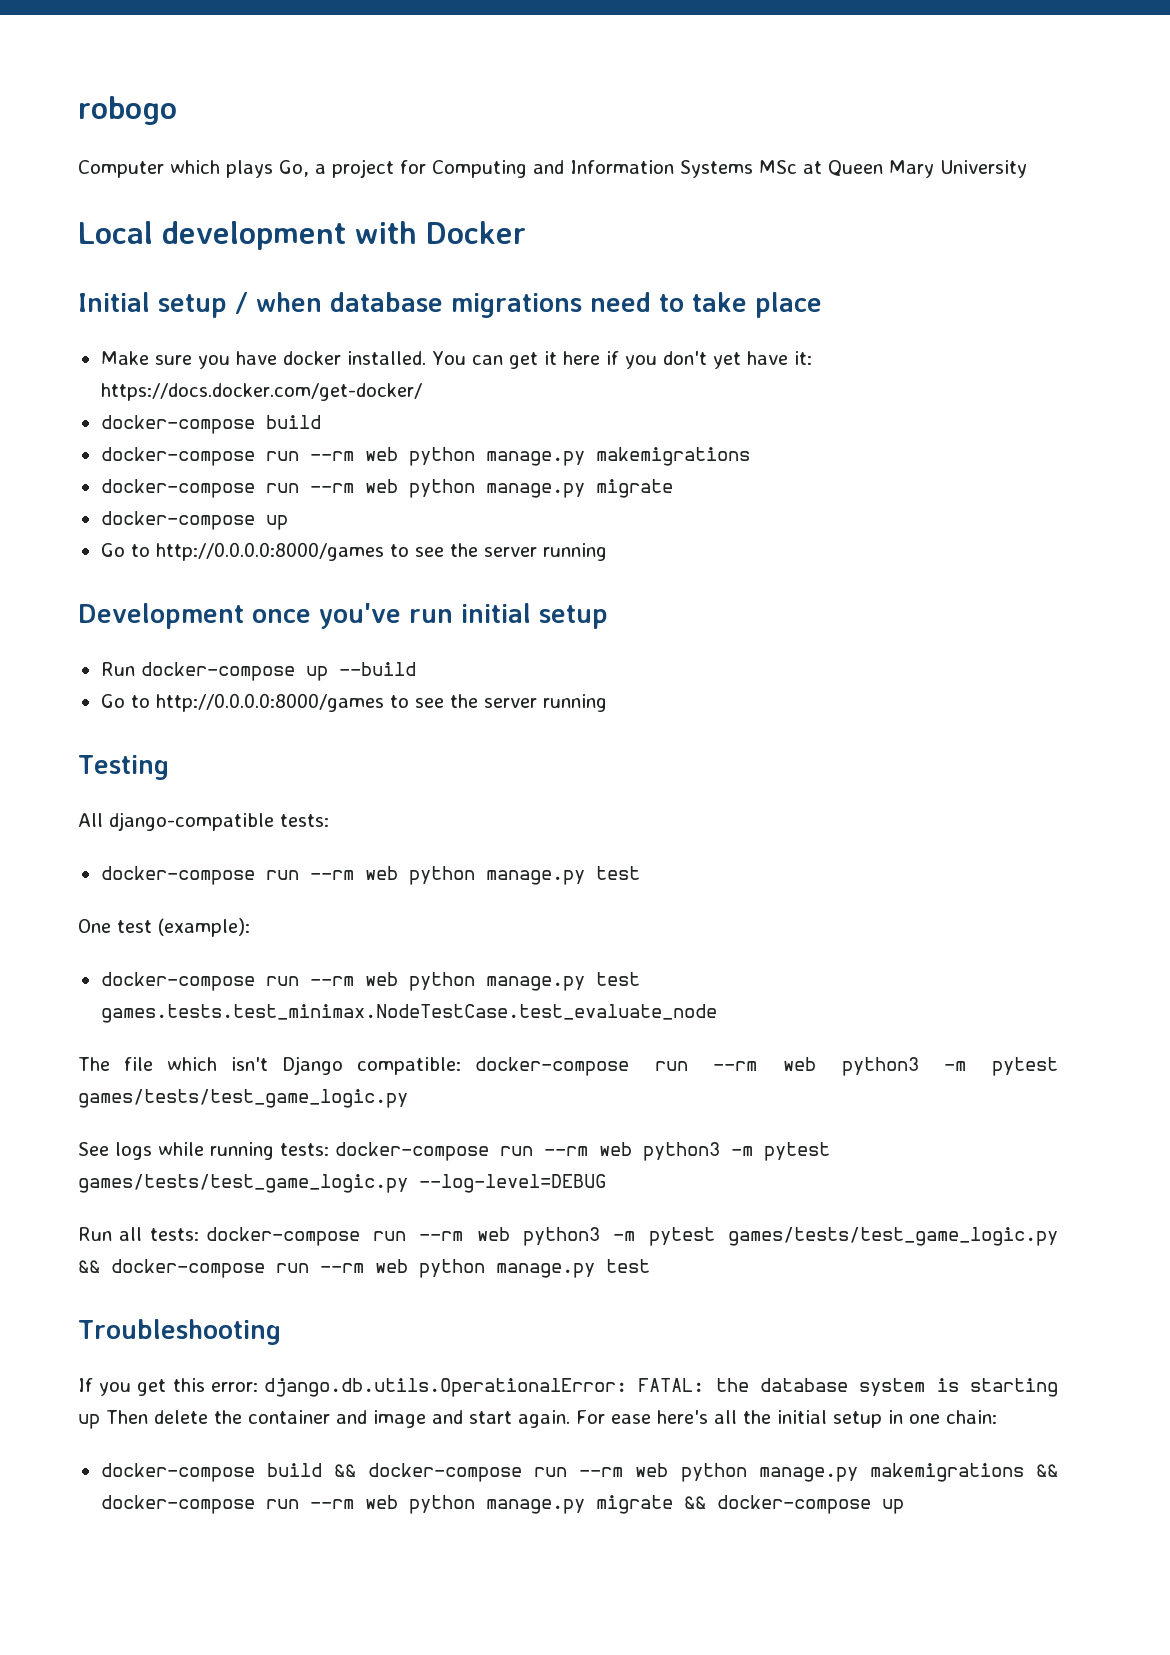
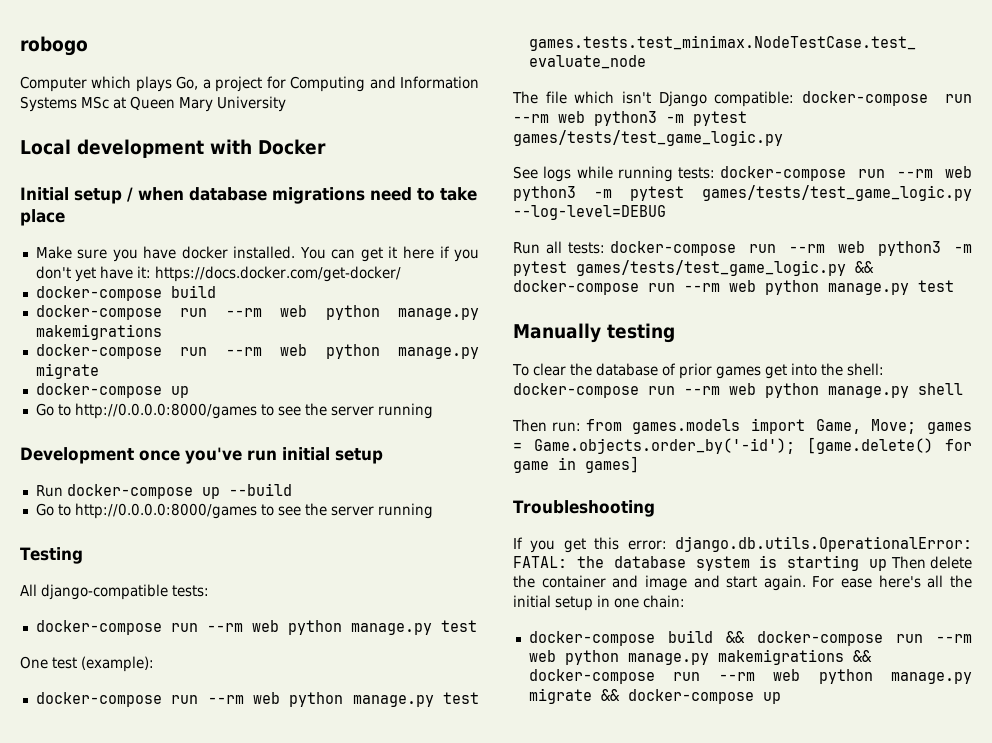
(650, 1266) none -> [513,323,675,343] [512,363,884,379] [513,383,963,398] [512,418,972,434] [513,437,972,454] [513,456,639,473] // Manually testing // To clear the database of prior games get into the shell: docker-compose run --rm web python manage.py shell // Then run: from games.models import Game, Move; games = Game.objects.order_by('-id'); [game.delete() for game in games]

